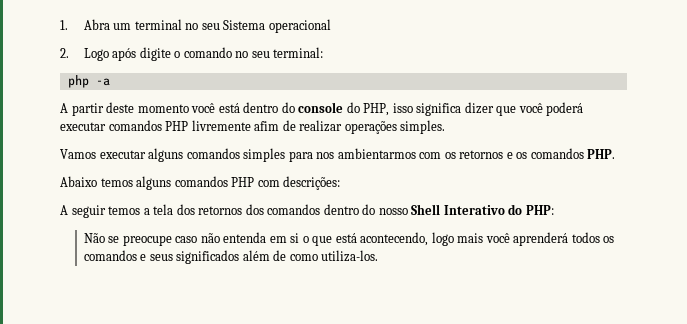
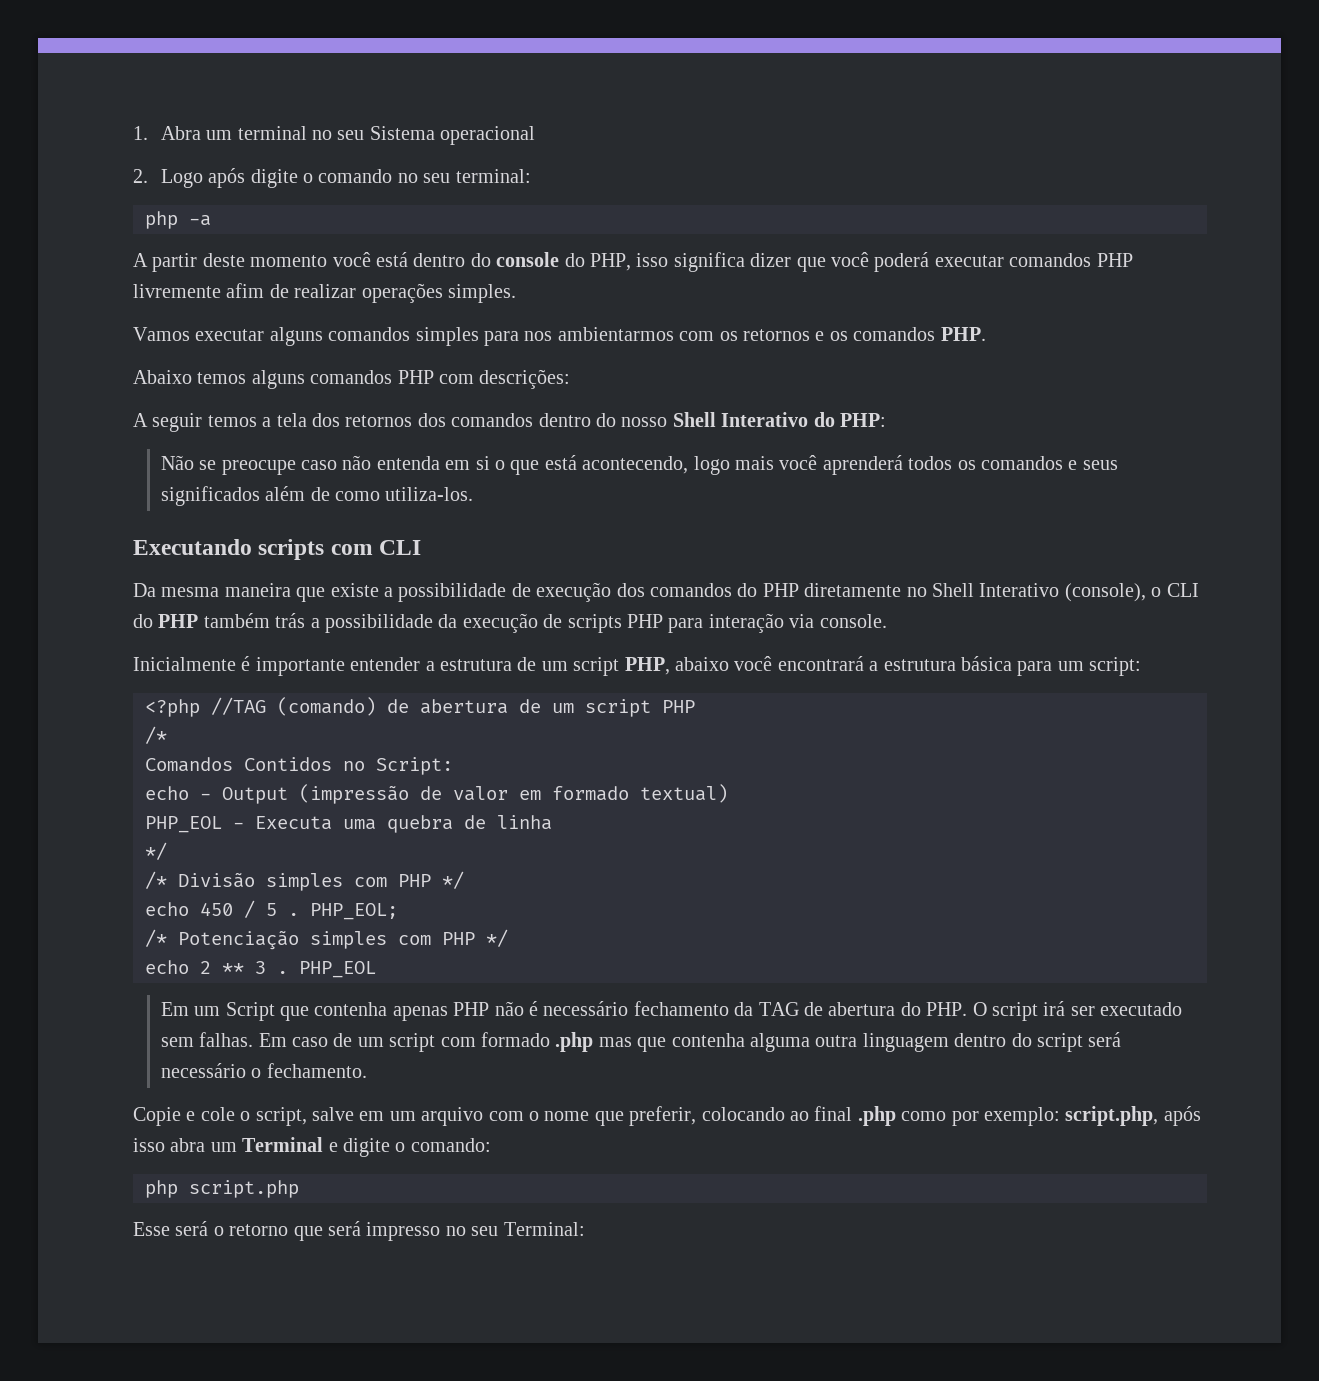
(379, 256) none -> [133,539,422,560] [133,582,1199,602] [133,613,887,633] [133,656,1142,676] [145,697,695,717] [145,726,167,744] [145,757,453,775] [145,784,728,804] [145,815,552,833] [145,842,167,860] [145,871,464,891] [145,900,398,920] [145,929,508,950] [145,960,376,978] [160,1001,1183,1021] [160,1032,1122,1052] [160,1063,367,1078] [133,1106,1201,1126] [133,1137,491,1157] [145,1180,299,1198] [133,1221,585,1241] // Executando scripts com CLI // Da mesma maneira que existe a possibilidade de execução dos comandos do PHP diretamente no Shell Interativo (console), o CLI do PHP também trás a possibilidade da execução de scripts PHP para interação via console. // Inicialmente é importante entender a estrutura de um script PHP, abaixo você encontrará a estrutura básica para um script: // <?php //TAG (comando) de abertura de um script PHP // /* // Comandos Contidos no Script: // echo - Output (impressão de valor em formado textual) // PHP_EOL - Executa uma quebra de linha // */ // /* Divisão simples com PHP */ // echo 450 / 5 . PHP_EOL; // /* Potenciação simples com PHP */ // echo 2 ** 3 . PHP_EOL // Em um Script que contenha apenas PHP não é necessário fechamento da TAG de abertura do PHP. O script irá ser executado sem falhas. Em caso de um script com formado .php mas que contenha alguma outra linguagem dentro do script será necessário o fechamento. // Copie e cole o script, salve em um arquivo com o nome que preferir, colocando ao final .php como por exemplo: script.php, após isso abra um Terminal e digite o comando: // php script.php // Esse será o retorno que será impresso no seu Terminal:

